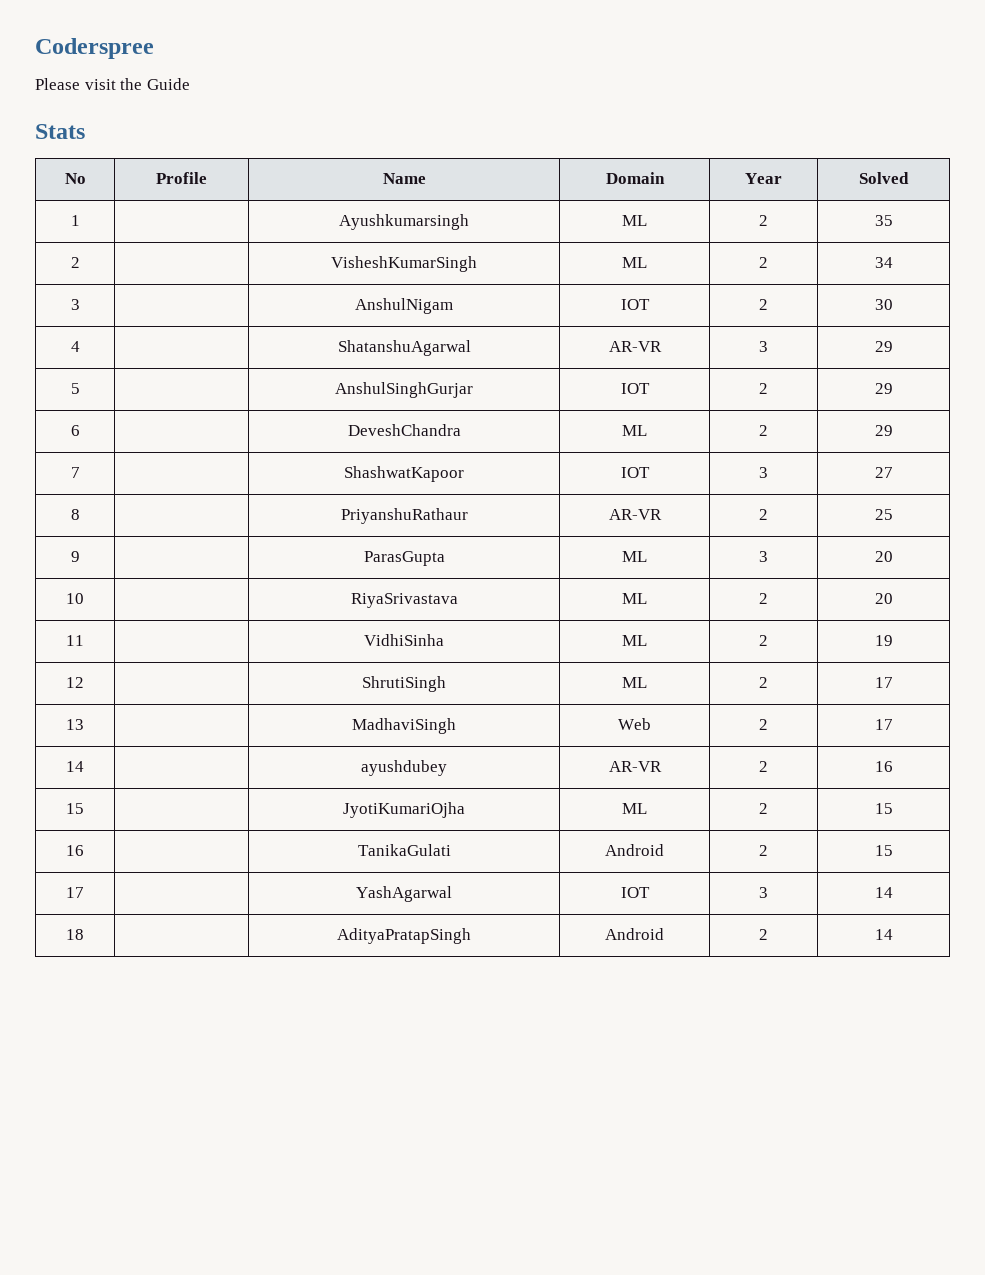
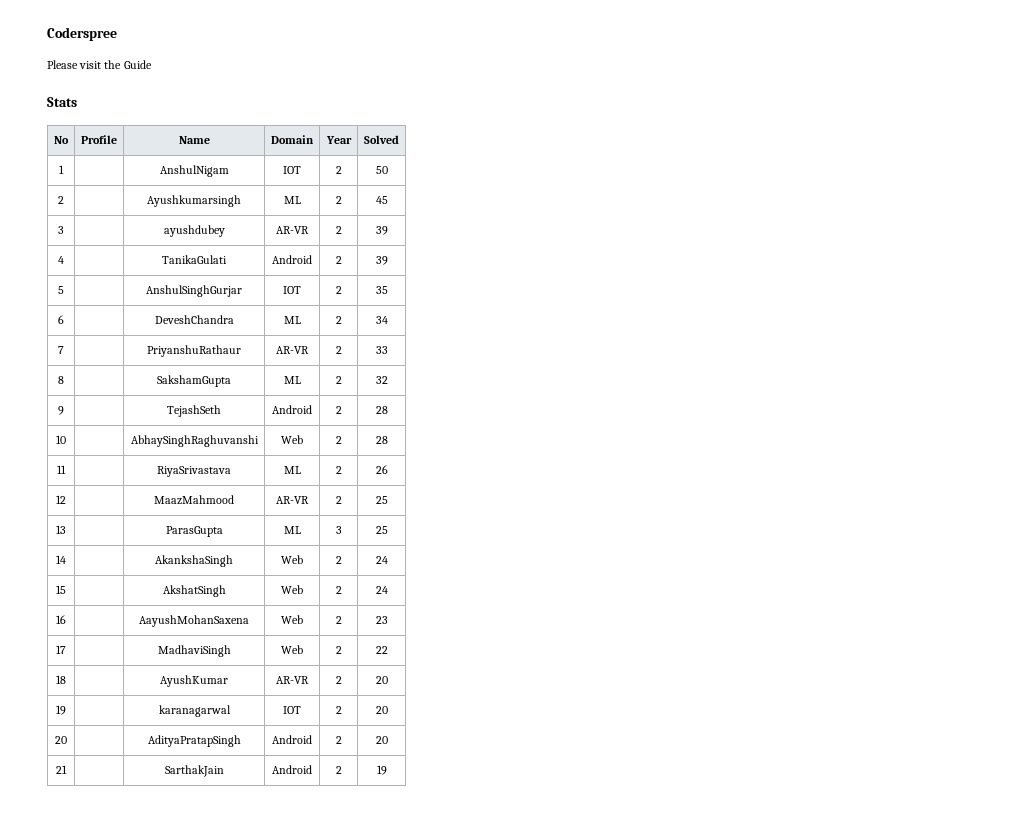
[338,214,469,230] [622,215,647,226] [759,215,768,226] [874,215,893,226] [70,257,80,268] [330,256,477,272] [622,257,647,268] [759,257,768,268] [874,257,893,268] Ayushkumarsingh | ML | 2 | 35 // 2 | | VisheshKumarSingh | ML | 2 | 34 -> [159,165,229,177] [283,166,301,174] [335,166,342,174] [375,166,388,174] [58,196,64,204] [147,195,241,207] [283,196,301,204] [335,196,342,204] [375,196,388,204] AnshulNigam | IOT | 2 | 50 // 2 | | Ayushkumarsingh | ML | 2 | 45
[354,298,453,314] [620,299,650,310] [759,299,768,310] [874,299,893,310] AnshulNigam | IOT | 2 | 30 -> [163,225,225,237] [276,226,309,234] [335,226,342,234] [375,226,388,235] ayushdubey | AR-VR | 2 | 39
[337,340,471,356] [608,341,662,352] [759,341,768,352] [874,341,893,352] ShatanshuAgarwal | AR-VR | 3 | 29 -> [162,255,227,264] [272,255,312,264] [335,256,342,264] [375,256,388,265] TanikaGulati | Android | 2 | 39
[874,383,893,394] 29 -> [375,286,388,294] 35
[874,425,893,436] 29 -> [375,316,388,324] 34
[343,466,464,482] [620,467,650,478] [759,467,768,478] [874,467,893,478] [70,509,80,520] [340,508,468,524] ShashwatKapoor | IOT | 3 | 27 // 8 | | PriyanshuRathaur -> [147,345,241,357] [276,346,309,354] [335,346,342,354] [375,346,388,354] [58,376,64,384] [157,375,231,387] [283,376,301,384] [335,376,342,384] [375,376,388,384] [58,406,64,415] [167,405,221,417] [272,405,312,414] [335,406,342,414] [375,406,388,414] [56,435,66,444] [130,435,259,447] [281,435,303,444] [335,436,342,444] [375,436,388,444] [57,465,66,474] [157,466,231,477] [283,466,301,474] [335,466,342,474] [375,465,388,474] [56,495,66,504] [154,495,234,505] PriyanshuRathaur | AR-VR | 2 | 33 // 8 | | SakshamGupta | ML | 2 | 32 // 9 | | TejashSeth | Android | 2 | 28 // 10 | | AbhaySinghRaghuvanshi | Web | 2 | 28 // 11 | | RiyaSrivastava | ML | 2 | 26 // 12 | | MaazMahmood
[70,551,80,562] 9 -> [56,525,66,534] 13
[874,551,893,562] [66,593,84,604] [350,593,458,608] [622,593,647,604] [759,593,768,604] [874,593,893,604] [66,635,84,646] [363,634,444,646] [622,635,647,646] [759,635,768,646] [874,635,893,646] [66,677,84,688] [361,676,446,692] [622,677,647,688] [759,677,768,688] [874,677,893,688] [66,719,84,730] 20 // 10 | | RiyaSrivastava | ML | 2 | 20 // 11 | | VidhiSinha | ML | 2 | 19 // 12 | | ShrutiSingh | ML | 2 | 17 // 13 -> [375,526,388,534] [56,555,66,564] [155,555,233,567] [281,555,303,564] [335,556,342,564] [375,556,388,564] [56,585,66,594] [162,585,226,597] [281,585,303,594] [335,586,342,594] [375,586,388,594] [56,615,66,624] [139,615,249,627] [281,615,303,624] [335,616,342,624] [375,616,388,624] [56,645,66,654] 25 // 14 | | AkankshaSingh | Web | 2 | 24 // 15 | | AkshatSingh | Web | 2 | 24 // 16 | | AayushMohanSaxena | Web | 2 | 23 // 17
[874,719,893,730] [66,761,84,772] [360,760,447,776] [608,761,662,772] [759,761,768,772] [874,761,893,772] [66,803,84,814] [342,802,465,818] [622,803,647,814] [759,803,768,814] [874,803,893,814] [66,845,84,856] [357,844,451,856] [605,844,664,856] [759,845,768,856] [874,845,893,856] [66,887,84,898] [355,886,452,902] [620,887,650,898] [759,887,768,898] [874,887,893,898] [66,929,84,940] [336,928,471,944] [605,928,664,940] [759,929,768,940] [874,929,893,940] 17 // 14 | | ayushdubey | AR-VR | 2 | 16 // 15 | | JyotiKumariOjha | ML | 2 | 15 // 16 | | TanikaGulati | Android | 2 | 15 // 17 | | YashAgarwal | IOT | 3 | 14 // 18 | | AdityaPratapSingh | Android | 2 | 14 -> [375,646,388,654] [56,675,66,684] [160,675,228,687] [276,676,309,684] [335,676,342,684] [375,676,388,684] [56,705,66,715] [158,705,231,717] [283,706,301,714] [335,706,342,714] [375,706,388,714] [55,736,67,744] [147,735,241,747] [272,735,312,744] [335,736,342,744] [375,736,388,744] [56,765,67,774] [164,765,224,777] [272,765,312,774] [335,766,342,774] [376,765,387,775] 22 // 18 | | AyushKumar | AR-VR | 2 | 20 // 19 | | karanagarwal | IOT | 2 | 20 // 20 | | AdityaPratapSingh | Android | 2 | 20 // 21 | | SarthakJain | Android | 2 | 19

